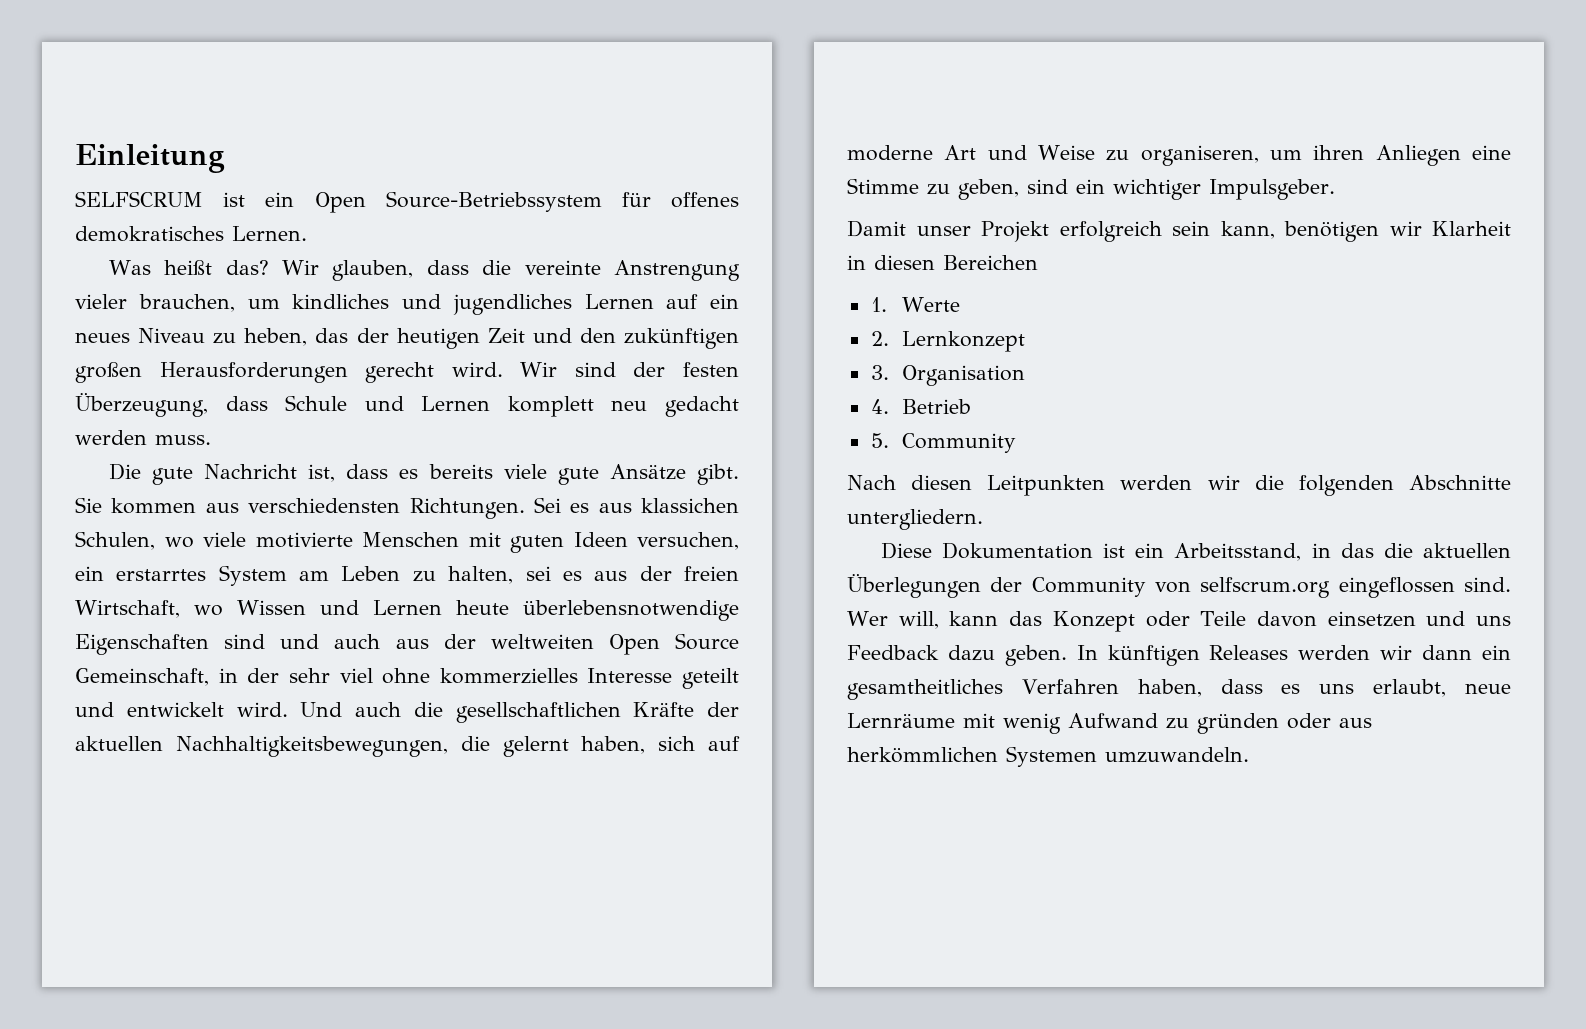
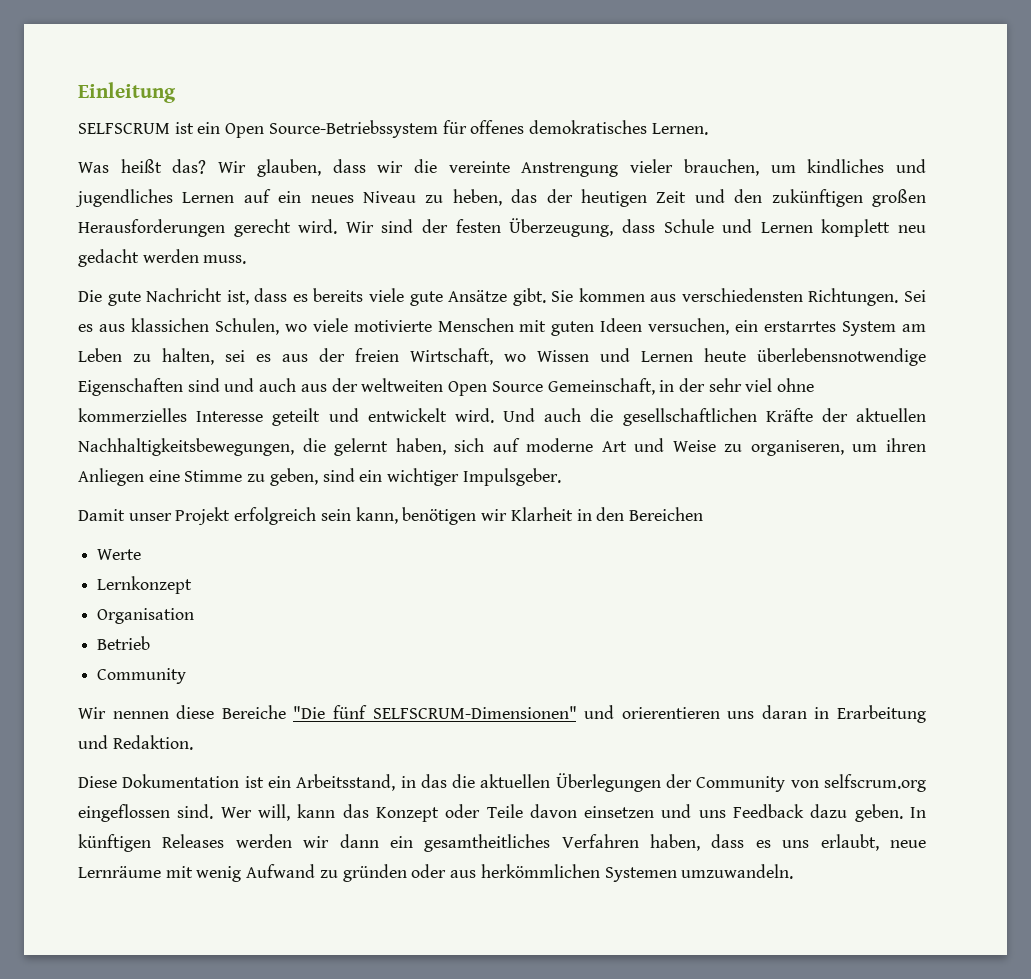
(469, 267) none -> [377,161,404,173] wir
[874,255,935,270] diesen -> [596,507,625,521] den
[870,297,887,312] 1. -> (703, 514) none
[870,331,889,346] 2. -> (142, 554) none
[870,365,889,380] 3. -> (193, 585) none
[870,399,889,414] 4. -> (195, 616) none
[870,433,889,448] 5. -> (151, 643) none
[847,475,1511,496] [847,509,983,530] Nach diesen Leitpunkten werden wir die folgenden Abschnitte untergliedern. -> [78,705,927,723] [78,735,193,750] Wir nennen diese Bereiche "Die fünf SELFSCRUM-Dimensionen" und orierentieren uns daran in Erarbeitung und Redaktion.

